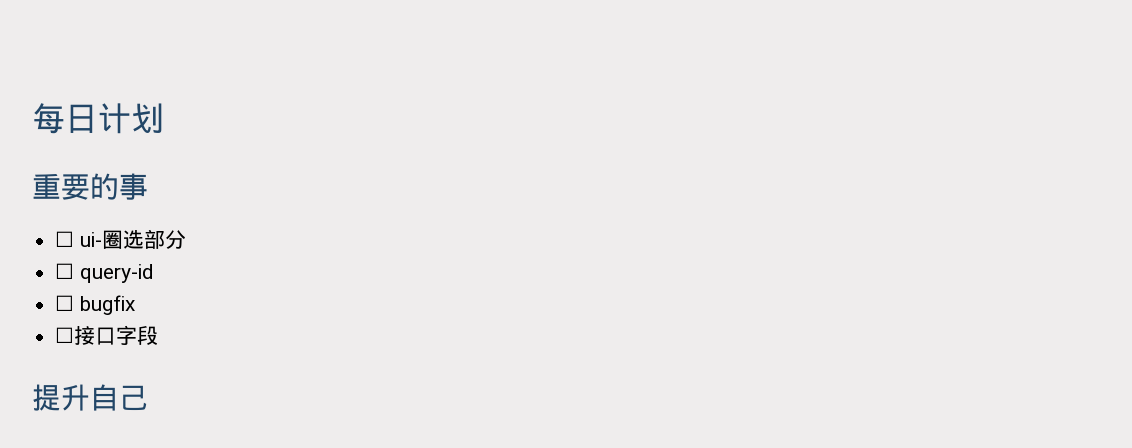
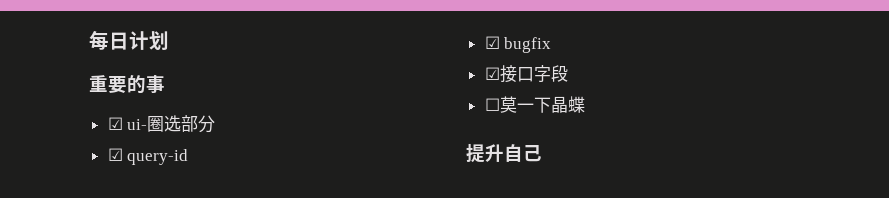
[55,231,75,247] ☐ -> [107,117,123,130] ☑
[55,263,75,279] ☐ -> [107,148,123,161] ☑
[55,295,75,311] ☐ -> [484,36,500,49] ☑
[55,327,75,343] ☐ -> [484,67,500,80] ☑
(159, 335) none -> [484,96,585,113] // ☐莫一下晶蝶

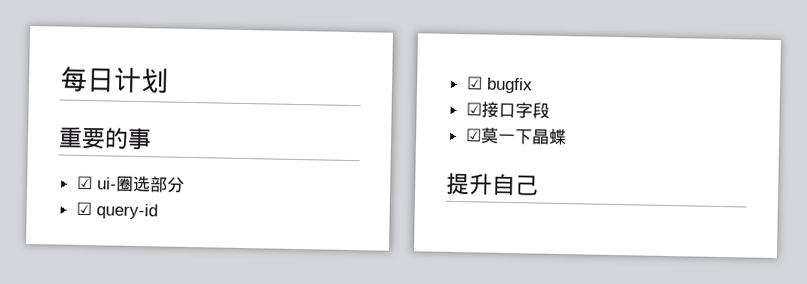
[484,98,500,111] ☐ -> [465,128,482,142] ☑

